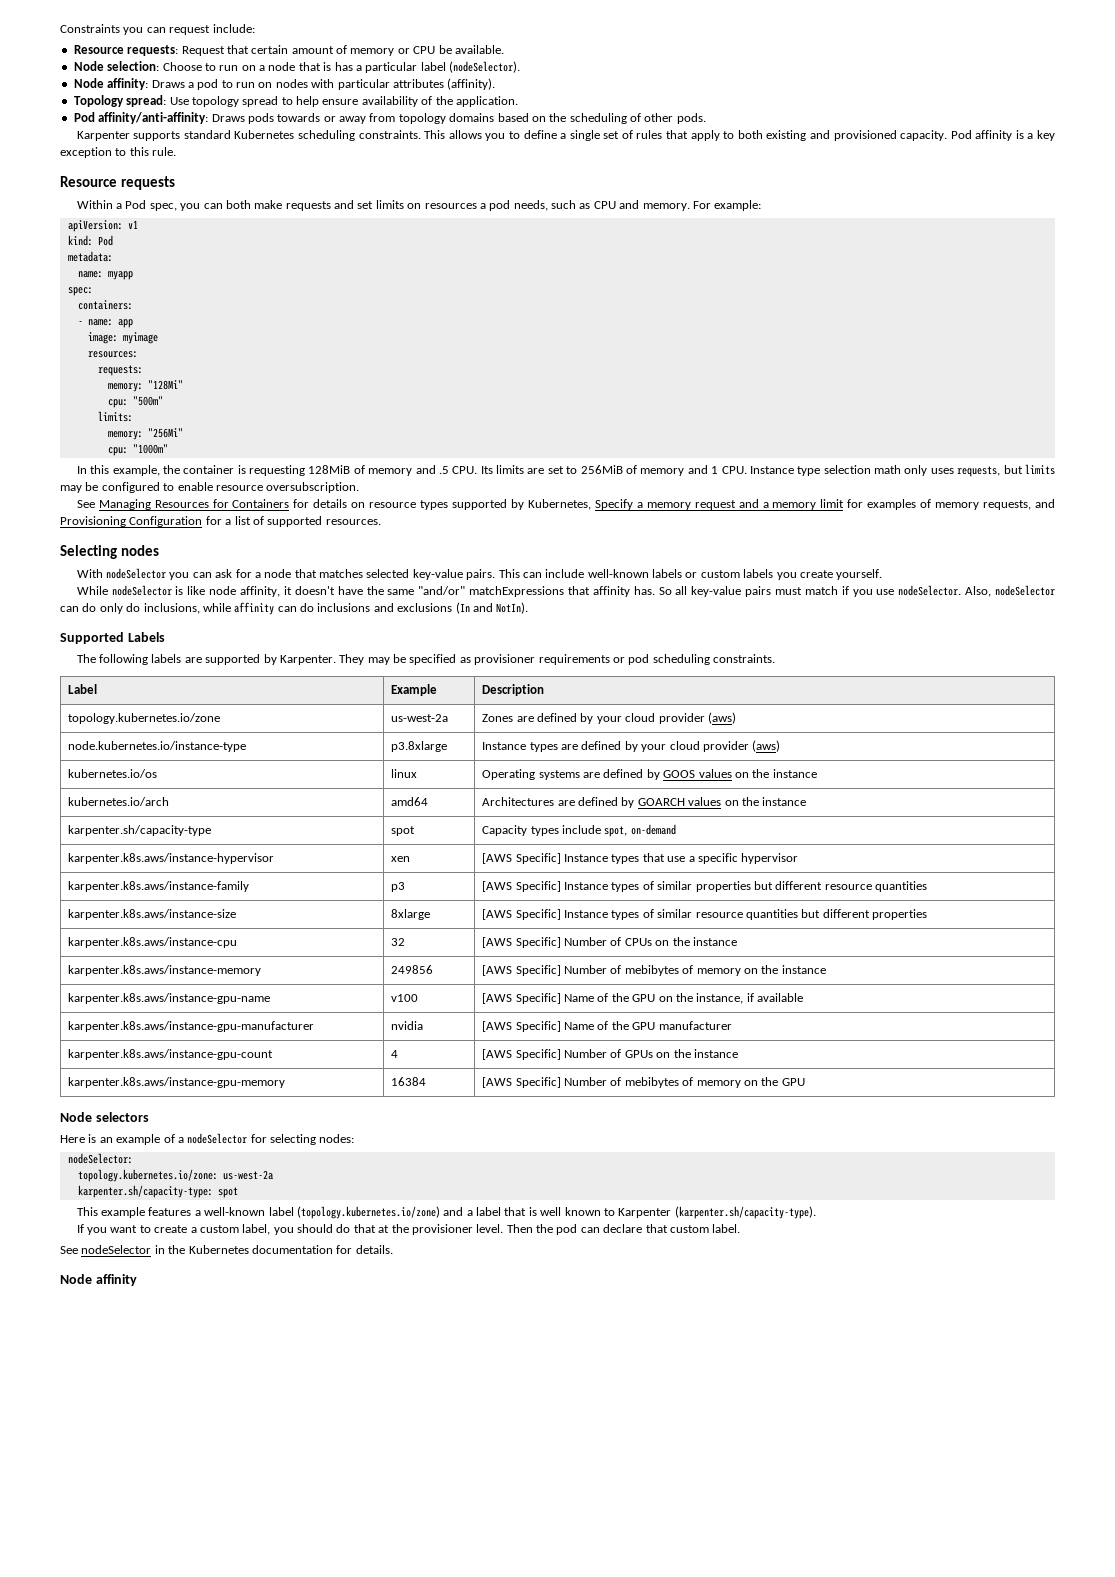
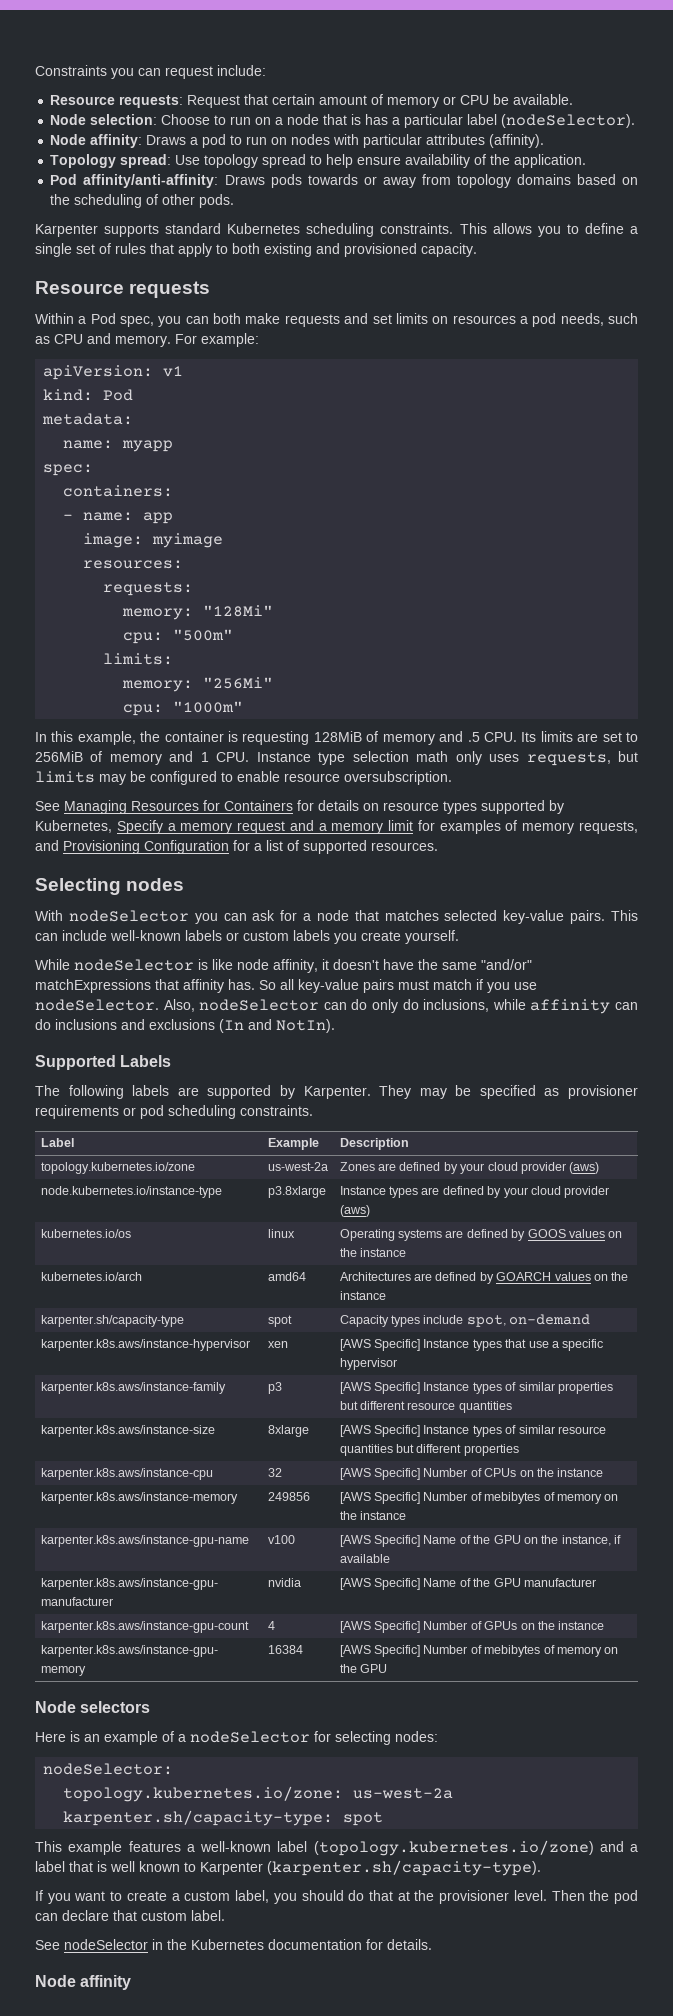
[950,130,1056,141] [60,147,177,158] Pod affinity is a key exception to this rule. -> (477, 250) none

